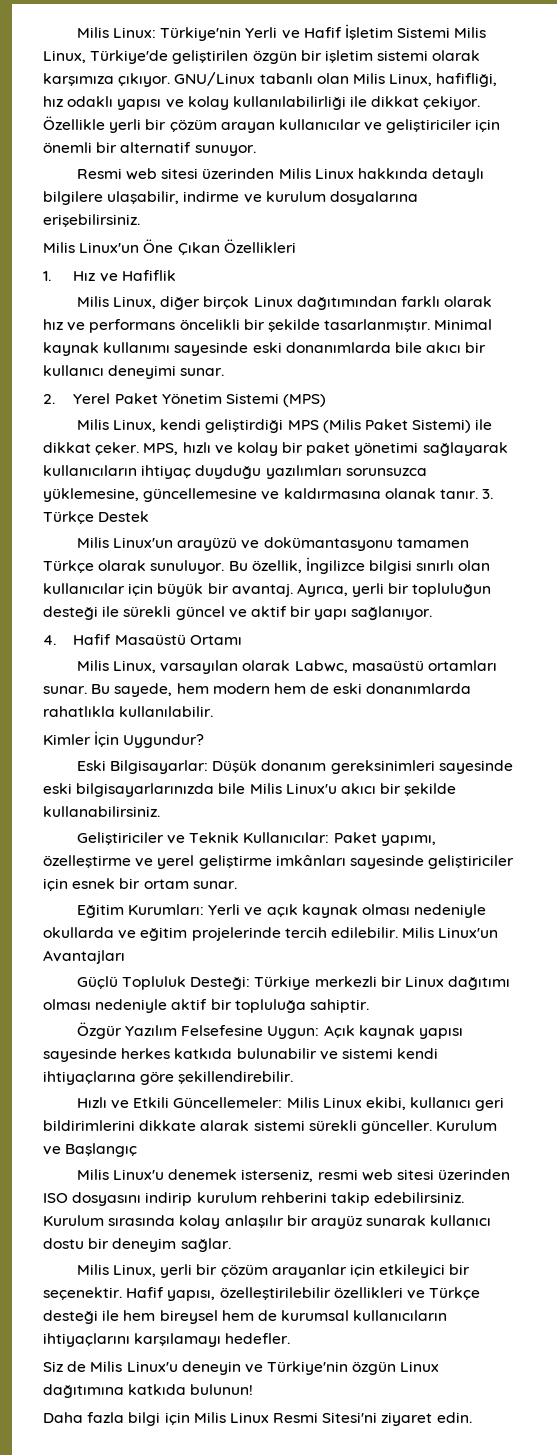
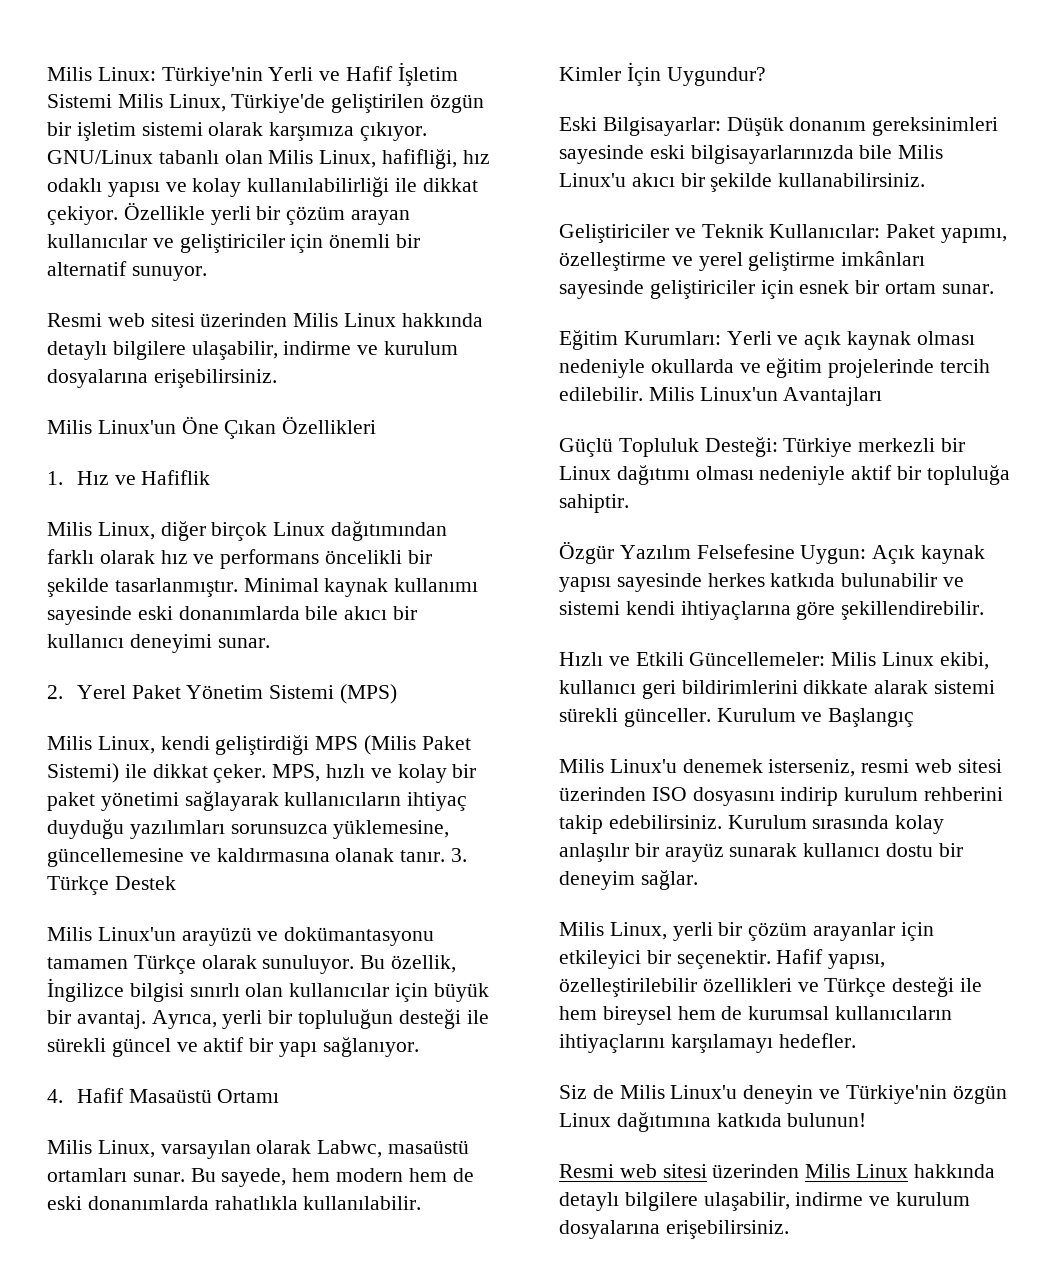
[43,1412,472,1426] Daha fazla bilgi için Milis Linux Resmi Sitesi'ni ziyaret edin. -> [559,1164,995,1178] [559,1192,971,1211] [559,1220,789,1239] Resmi web sitesi üzerinden Milis Linux hakkında detaylı bilgilere ulaşabilir, indirme ve kurulum dosyalarına erişebilirsiniz.

